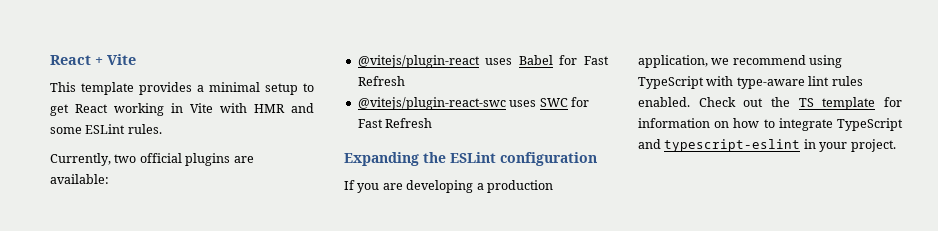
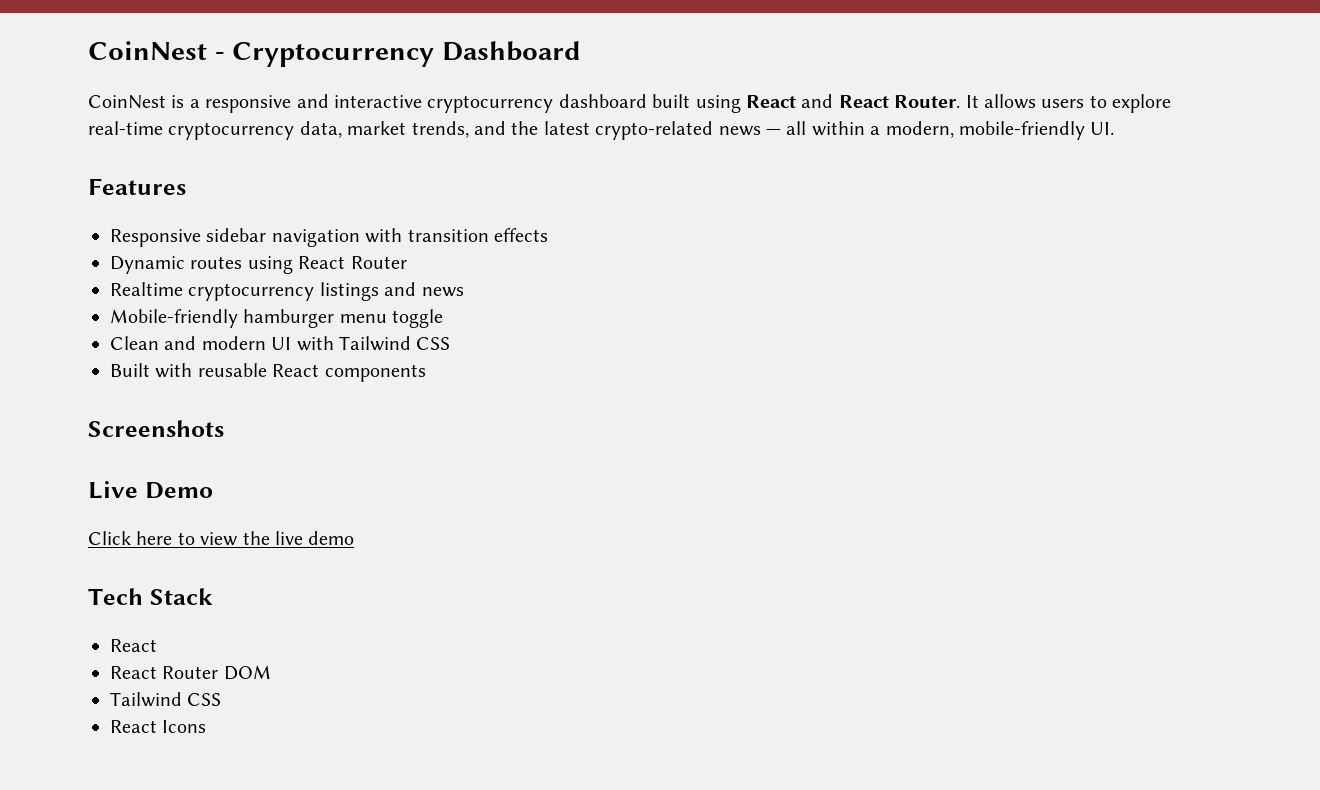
[50,54,136,65] [50,82,314,95] [50,103,314,116] [50,124,162,134] [50,153,254,166] [50,174,109,184] [357,55,609,68] [357,76,405,86] [357,97,589,110] [357,118,433,128] [344,152,597,166] [344,180,553,193] [638,55,843,68] [638,76,863,89] [638,97,902,110] [638,118,903,131] [638,139,896,152] React + Vite // This template provides a minimal setup to get React working in Vite with HMR and some ESLint rules. // Currently, two official plugins are available: // @vitejs/plugin-react uses Babel for Fast Refresh // @vitejs/plugin-react-swc uses SWC for Fast Refresh // Expanding the ESLint configuration // If you are developing a production application, we recommend using TypeScript with type-aware lint rules enabled. Check out the TS template for information on how to integrate TypeScript and typescript-eslint in your project. -> [88,41,581,67] [88,94,1172,113] [88,121,1115,140] [88,178,186,195] [110,228,548,247] [110,256,407,274] [110,282,464,301] [110,309,444,328] [110,336,451,351] [110,363,426,382] [88,420,224,437] [88,481,213,499] [88,531,355,546] [88,588,213,605] [110,639,157,652] [110,665,271,680] [110,692,222,707] [110,720,207,733] CoinNest - Cryptocurrency Dashboard // CoinNest is a responsive and interactive cryptocurrency dashboard built using React and React Router. It allows users to explore real-time cryptocurrency data, market trends, and the latest crypto-related news — all within a modern, mobile-friendly UI. // Features // Responsive sidebar navigation with transition effects // Dynamic routes using React Router // Realtime cryptocurrency listings and news // Mobile-friendly hamburger menu toggle // Clean and modern UI with Tailwind CSS // Built with reusable React components // Screenshots // Live Demo // Click here to view the live demo // Tech Stack // React // React Router DOM // Tailwind CSS // React Icons

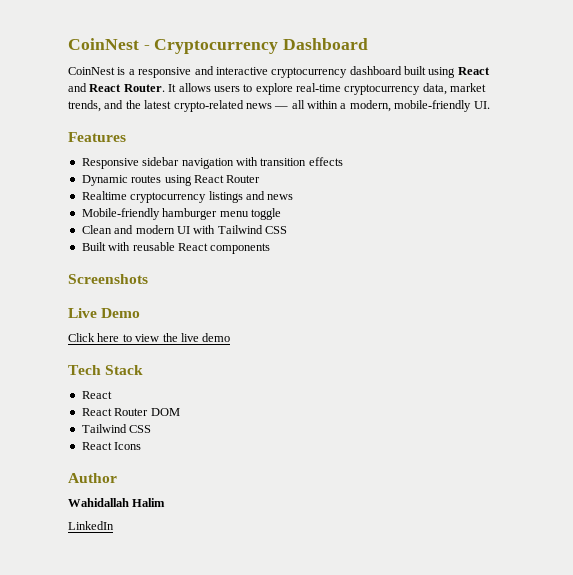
(207, 726) none -> [68,473,117,483] [68,498,166,507] [68,521,114,530] // Author // Wahidallah Halim // LinkedIn

